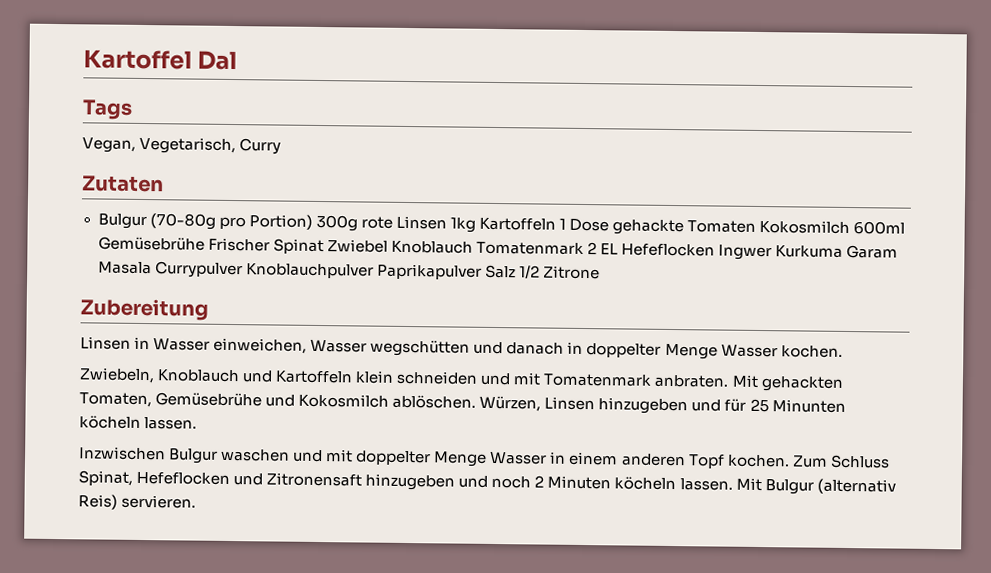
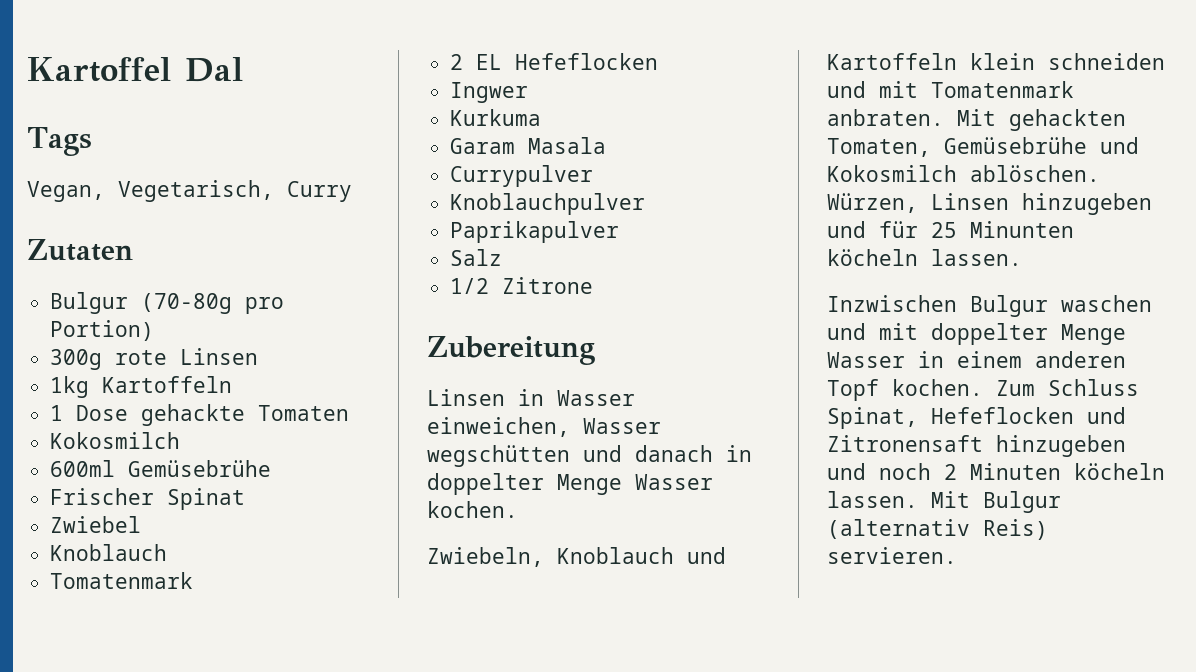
(313, 222) none -> (155, 330) //
(447, 222) none -> (259, 356) //
(556, 224) none -> (233, 384) //
[759,219,851,235] Kokosmilch -> [50,432,181,449] // Kokosmilch //
(205, 243) none -> (272, 468) //
(324, 246) none -> (246, 499) //
[390,240,584,255] Knoblauch Tomatenmark -> [50,544,168,561] [50,572,194,589] // Knoblauch // Tomatenmark //
(715, 250) none -> (659, 61) //
(772, 252) none -> (529, 92) //
(843, 251) none -> (542, 117) //
(152, 268) none -> (607, 145) //
(243, 270) none -> (594, 176) //
(374, 271) none -> (646, 204) //
(482, 271) none -> (620, 232) //
(516, 271) none -> (503, 257) //

